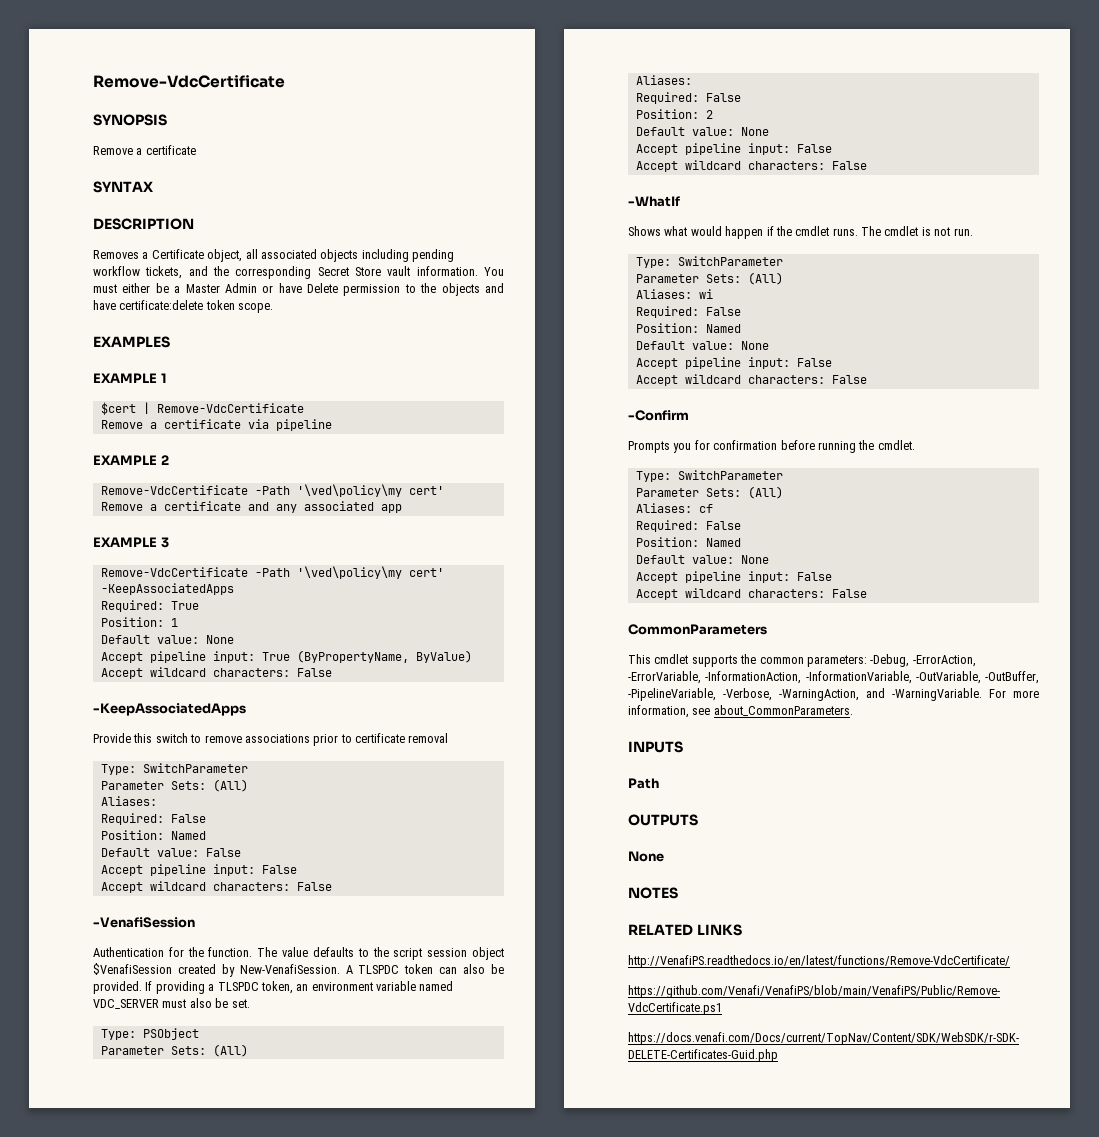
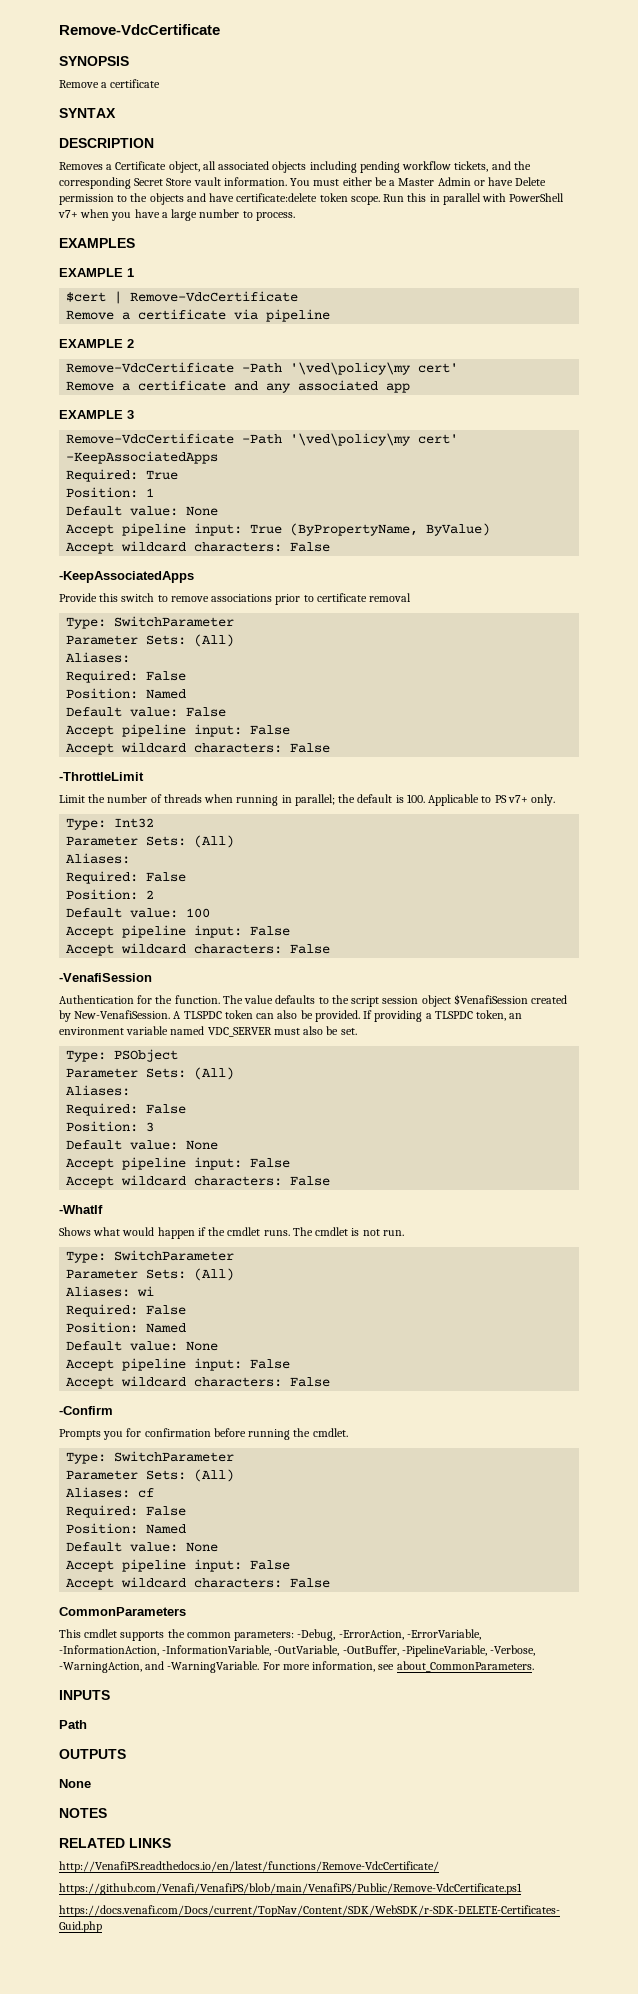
(274, 308) none -> [383,193,565,205] [58,209,295,221] Run this in parallel with PowerShell v7+ when you have a large number to process.
(332, 886) none -> [59,772,144,781] [59,794,556,806] [66,818,155,830] [66,835,235,848] [66,853,131,864] [66,871,187,884] [66,889,155,900] [66,908,211,918] [66,925,291,938] [66,943,331,956] // -ThrottleLimit // Limit the number of threads when running in parallel; the default is 100. Applicable to PS v7+ only. // Type: Int32 // Parameter Sets: (All) // Aliases: // Required: False // Position: 2 // Default value: 100 // Accept pipeline input: False // Accept wildcard characters: False
[705,110,713,119] 2 -> [146,1122,155,1132] 3

